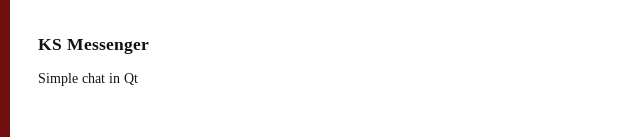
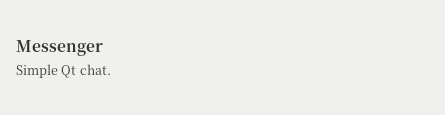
[38,39,62,50] KS -> (16, 48) none
[82,73,138,85] chat in Qt -> [61,64,111,78] Qt chat.

